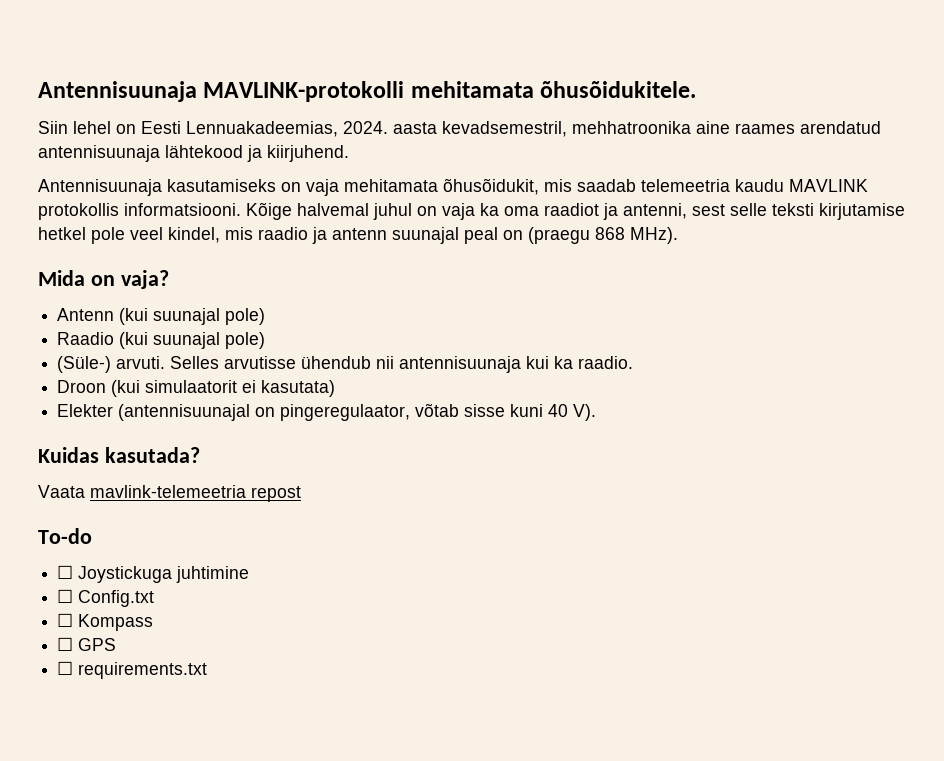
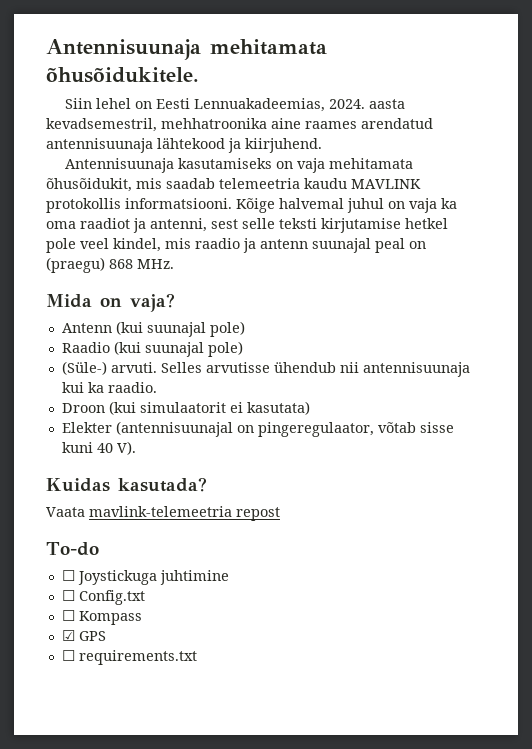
[38,81,405,102] Antennisuunaja MAVLINK-protokolli -> [46,39,201,60] Antennisuunaja
[528,227,678,244] (praegu 868 MHz). -> [46,257,174,273] (praegu) 868 MHz.
[57,637,74,651] ☐ -> [61,630,75,641] ☑

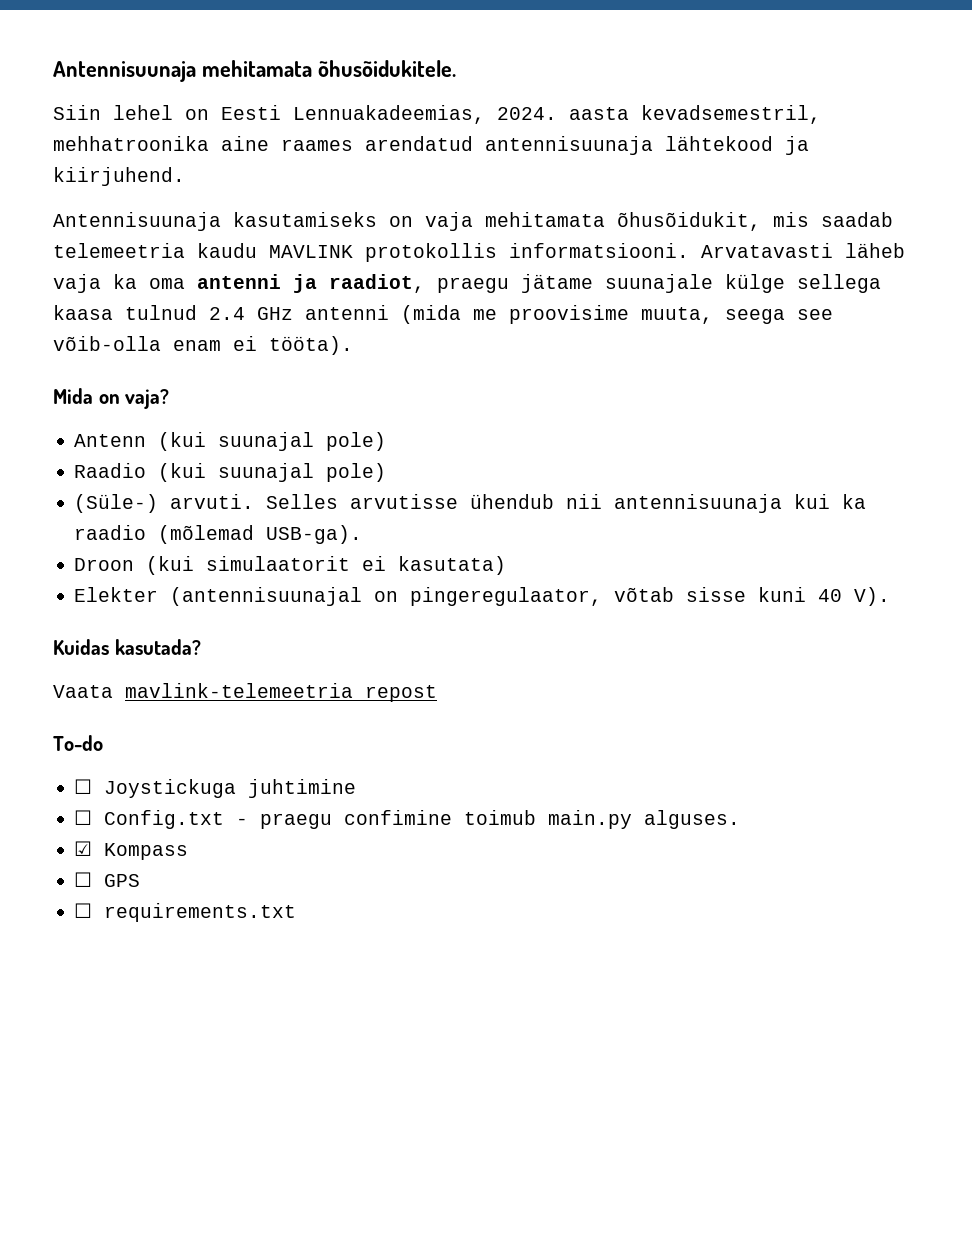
[236,198,457,213] [46,218,448,233] [46,238,426,253] [46,257,174,273] Kõige halvemal juhul on vaja ka oma raadiot ja antenni, sest selle teksti kirjutamise hetkel pole veel kindel, mis raadio ja antenn suunajal peal on (praegu) 868 MHz. -> [701,243,905,258] [53,274,881,293] [53,305,833,324] [53,336,353,355] Arvatavasti läheb vaja ka oma antenni ja raadiot, praegu jätame suunajale külge sellega kaasa tulnud 2.4 GHz antenni (mida me proovisime muuta, seega see võib-olla enam ei tööta).
[107,382,157,393] raadio. -> [74,525,363,544] raadio (mõlemad USB-ga).
[61,610,142,625] [61,630,75,641] // ☐ Kompass // ☑ -> [236,810,741,829] [74,841,189,860] [74,872,93,887] - praegu confimine toimub main.py alguses. // ☑ Kompass // ☐

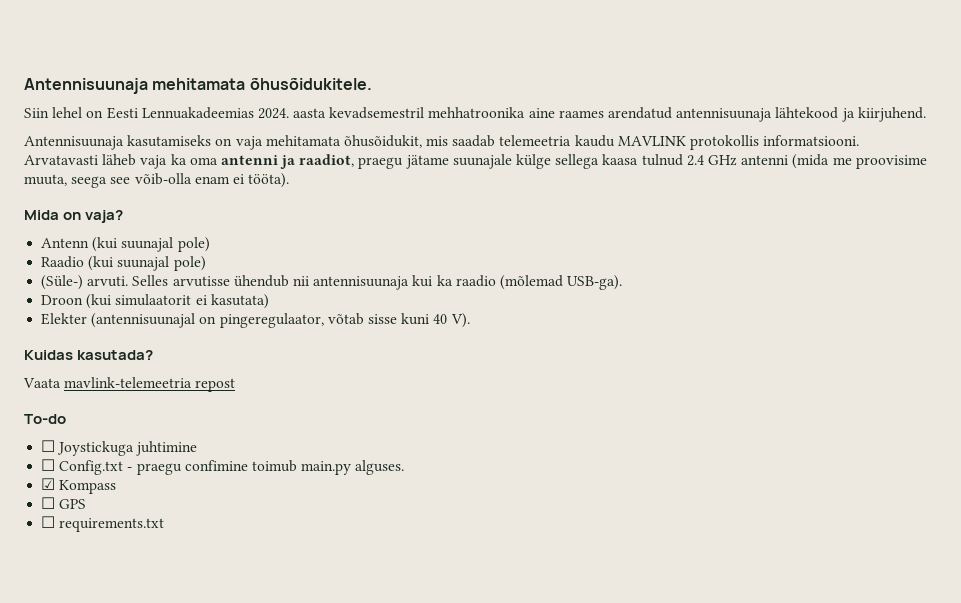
[293,105,485,124] Lennuakadeemias, -> [141,107,254,119] Lennuakadeemias
[641,105,821,124] kevadsemestril, -> [329,107,425,119] kevadsemestril

